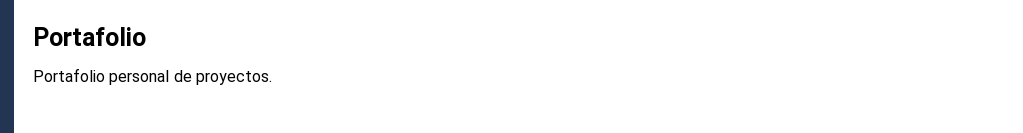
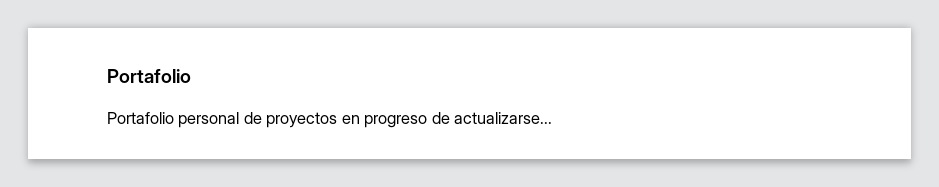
[195,71,272,85] proyectos. -> [266,112,553,128] proyectos en progreso de actualizarse...

